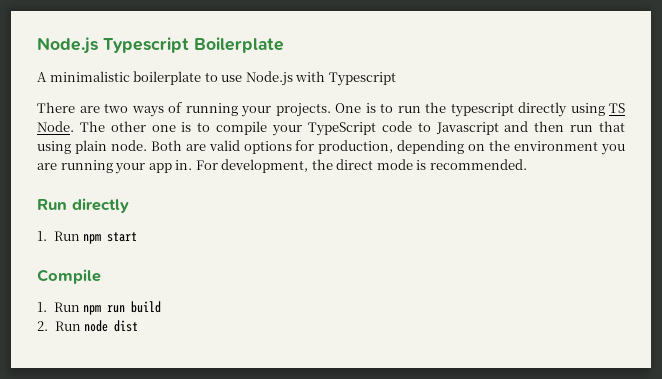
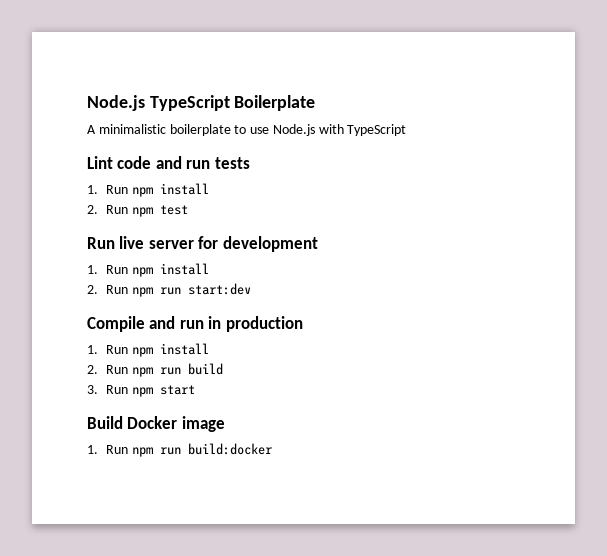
[37,37,189,54] Node.js Typescript -> [87,95,230,111] Node.js TypeScript
[328,72,396,86] [37,102,625,117] [37,121,626,136] [37,140,625,155] [37,159,527,174] [37,198,129,213] [37,231,138,244] [37,269,101,284] [37,301,162,315] [37,320,139,332] Typescript // There are two ways of running your projects. One is to run the typescript directly using TS Node. The other one is to compile your TypeScript code to Javascript and then run that using plain node. Both are valid options for production, depending on the environment you are running your app in. For development, the direct mode is recommended. // Run directly // 1. Run npm start // Compile // 1. Run npm run build // 2. Run node dist -> [347,124,407,136] [87,156,250,169] [87,183,209,197] [87,205,188,217] [87,236,318,252] [87,263,209,277] [87,283,251,297] [87,316,303,332] [87,343,209,357] [87,363,223,377] [87,385,195,397] [87,416,225,432] [87,443,272,457] TypeScript // Lint code and run tests // 1. Run npm install // 2. Run npm test // Run live server for development // 1. Run npm install // 2. Run npm run start:dev // Compile and run in production // 1. Run npm install // 2. Run npm run build // 3. Run npm start // Build Docker image // 1. Run npm run build:docker

